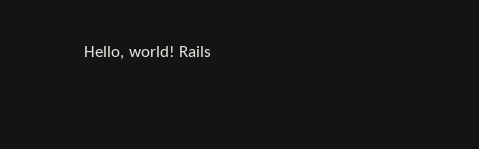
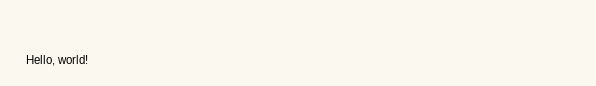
[179,46,212,57] Rails -> (89, 59) none

